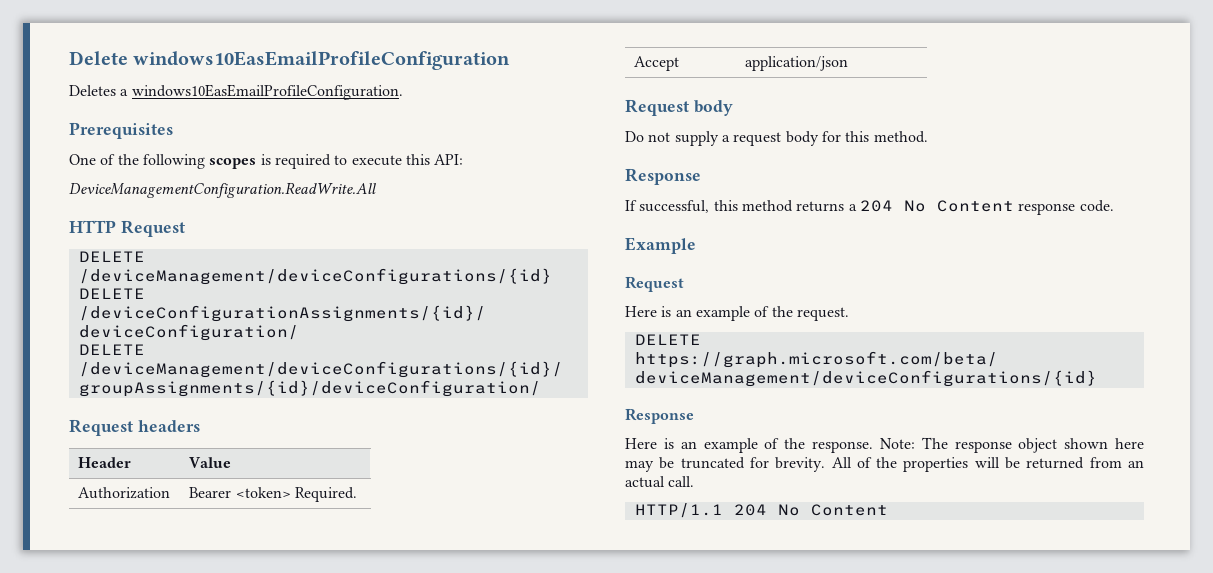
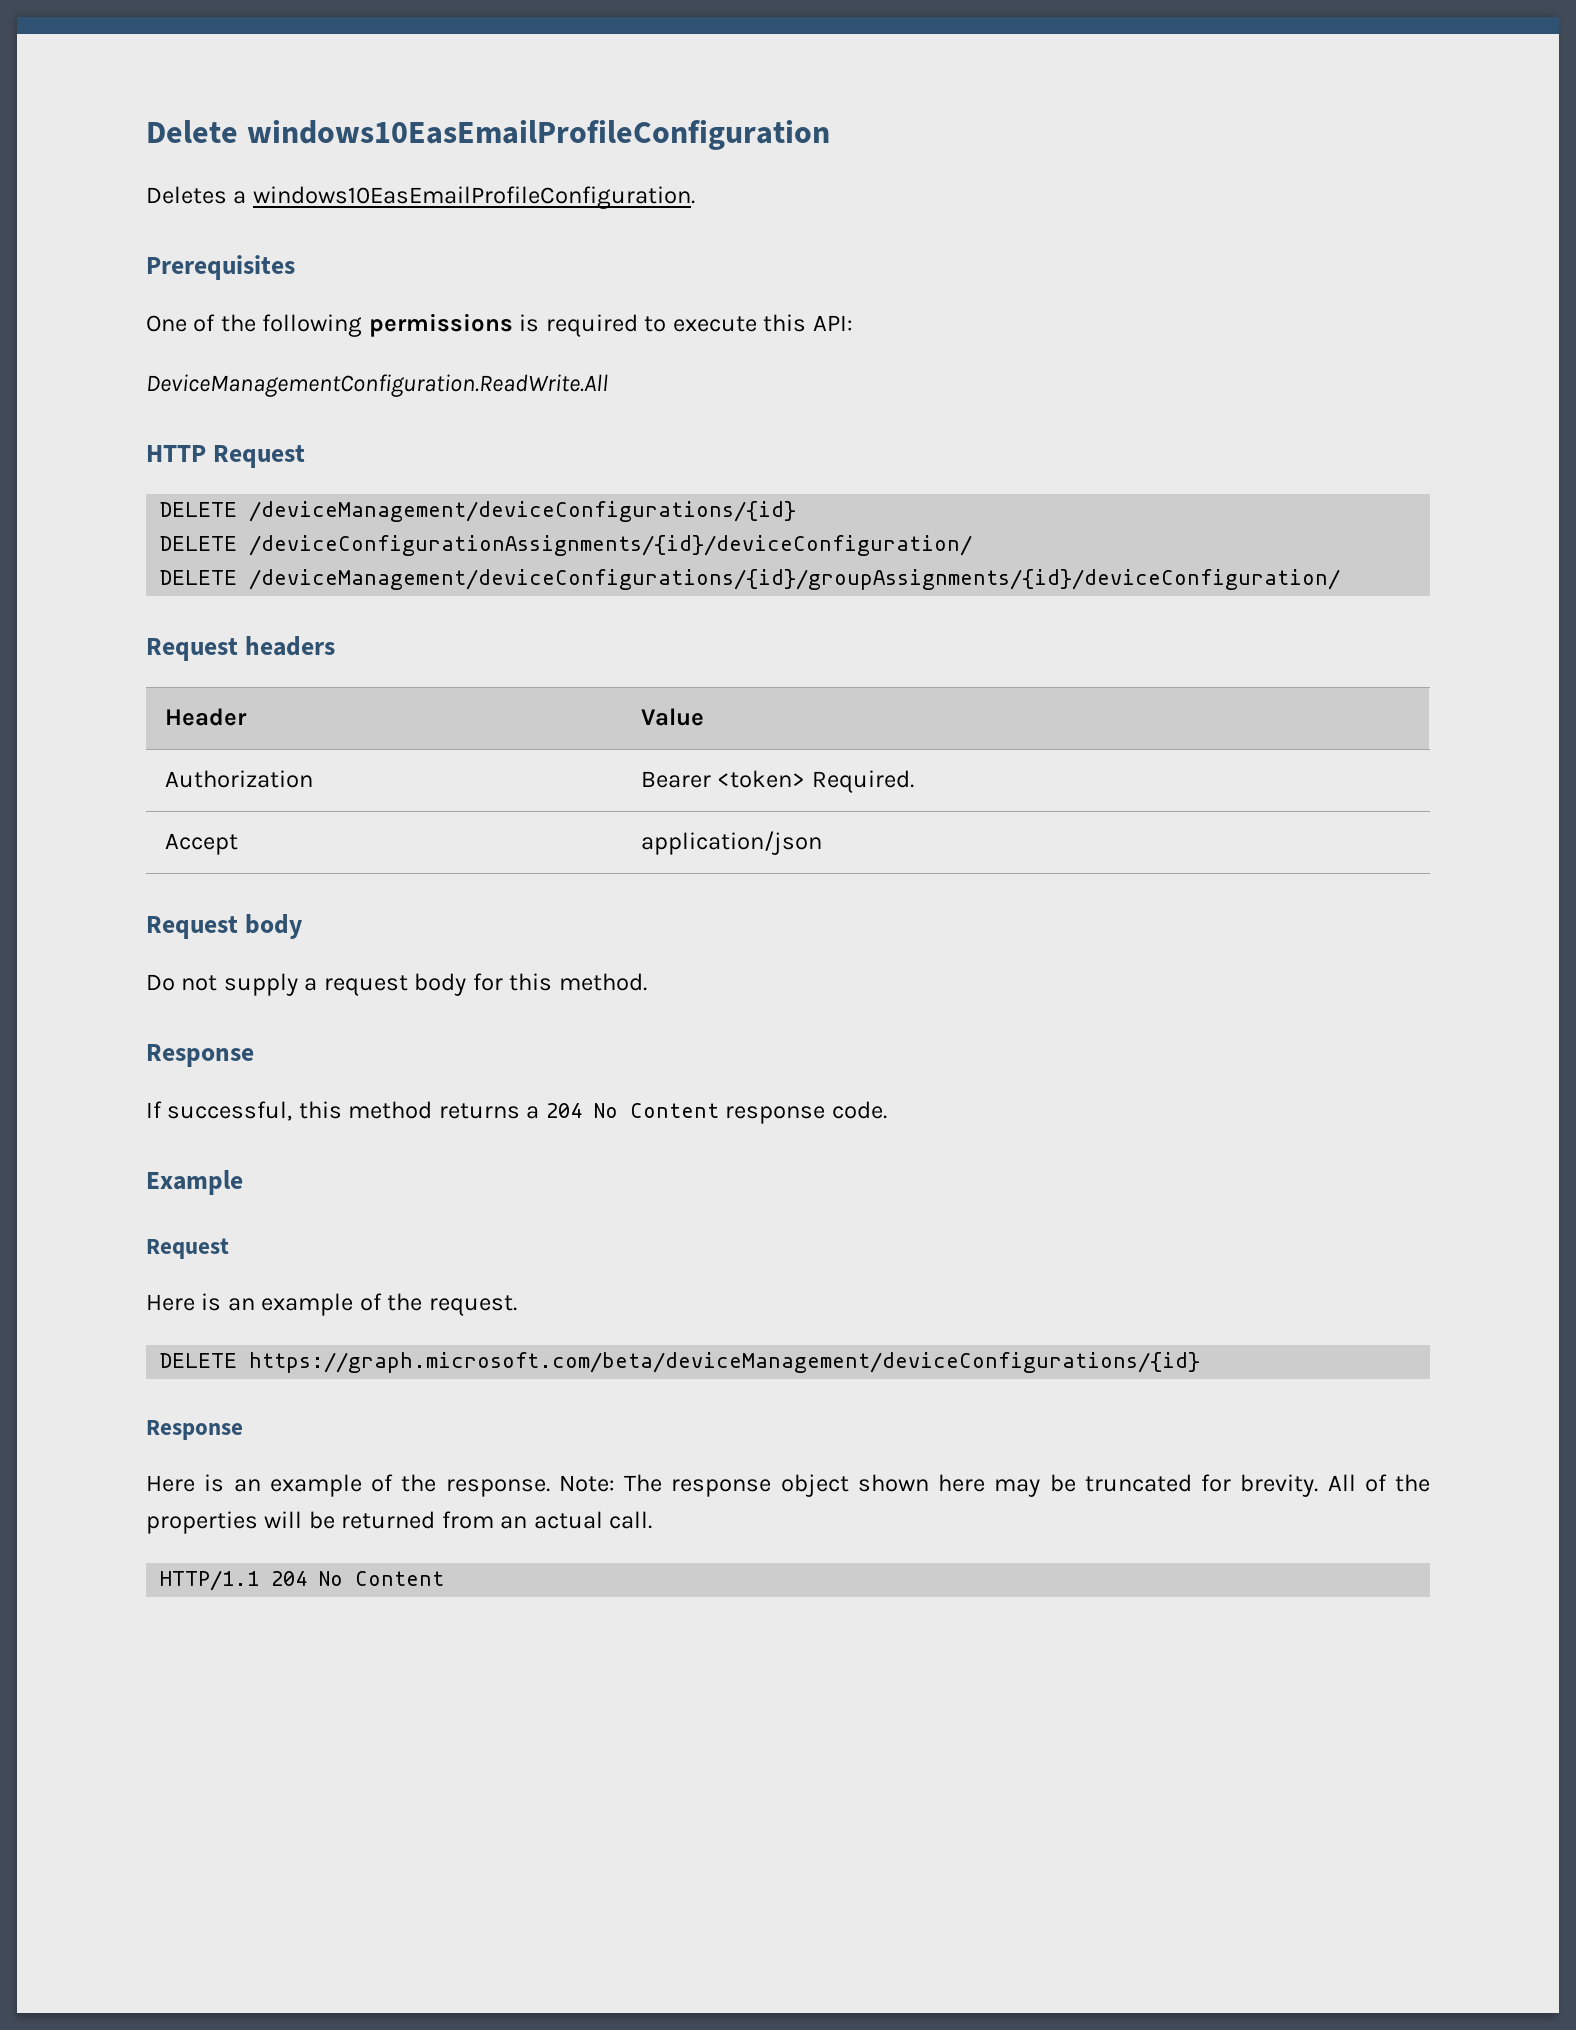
[209,158,257,169] scopes -> [368,313,513,337] permissions

